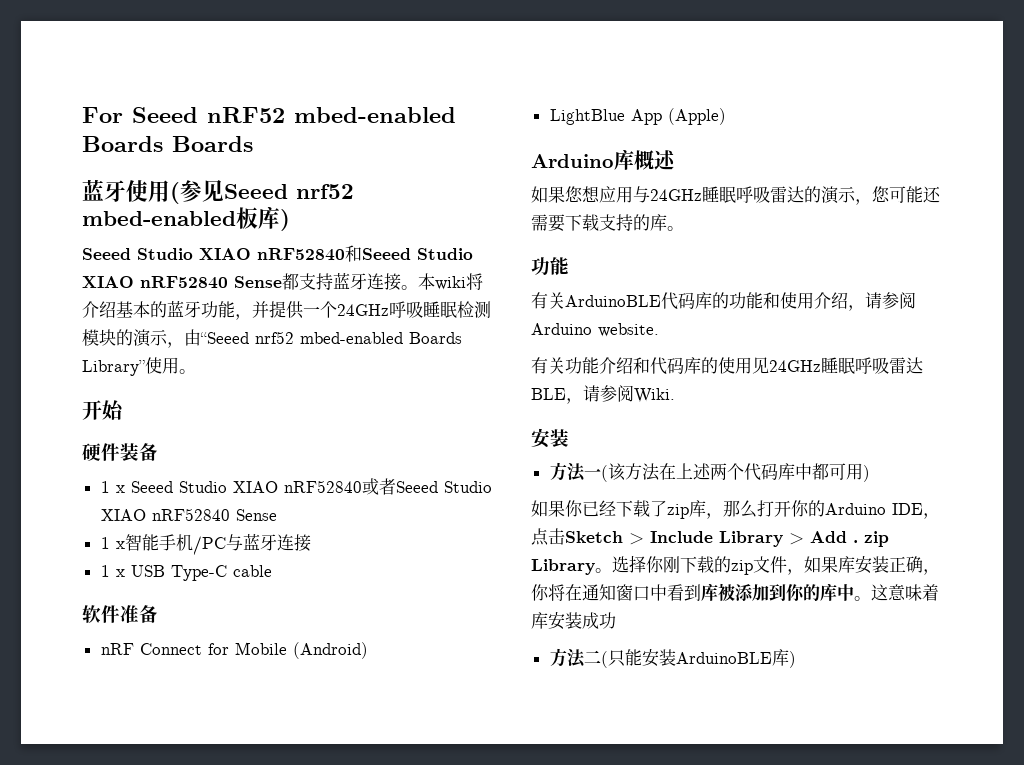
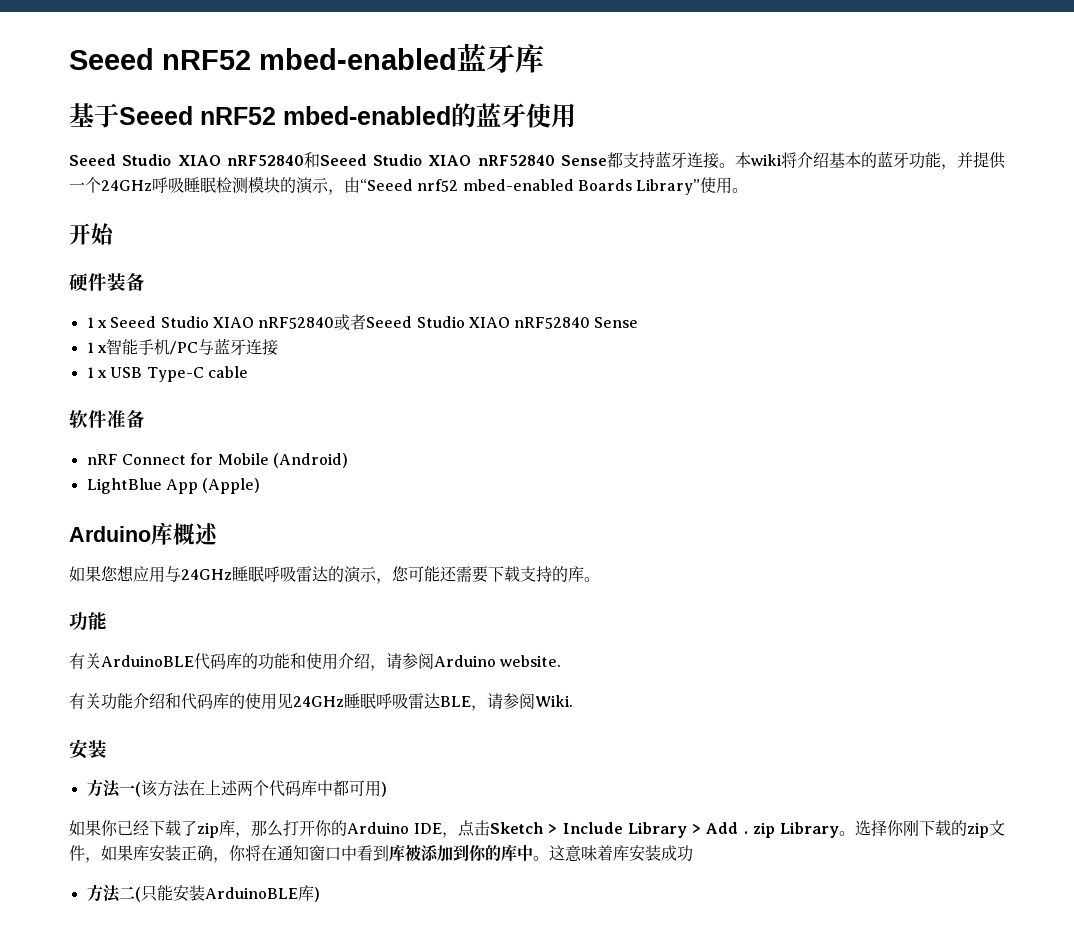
[82,107,456,123] [82,136,253,152] [82,179,354,204] [82,206,290,231] For Seeed nRF52 mbed-enabled Boards Boards // 蓝牙使用(参见Seeed nrf52 mbed-enabled板库) -> [69,43,544,73] [69,103,576,128] Seeed nRF52 mbed-enabled蓝牙库 // 基于Seeed nRF52 mbed-enabled的蓝牙使用

